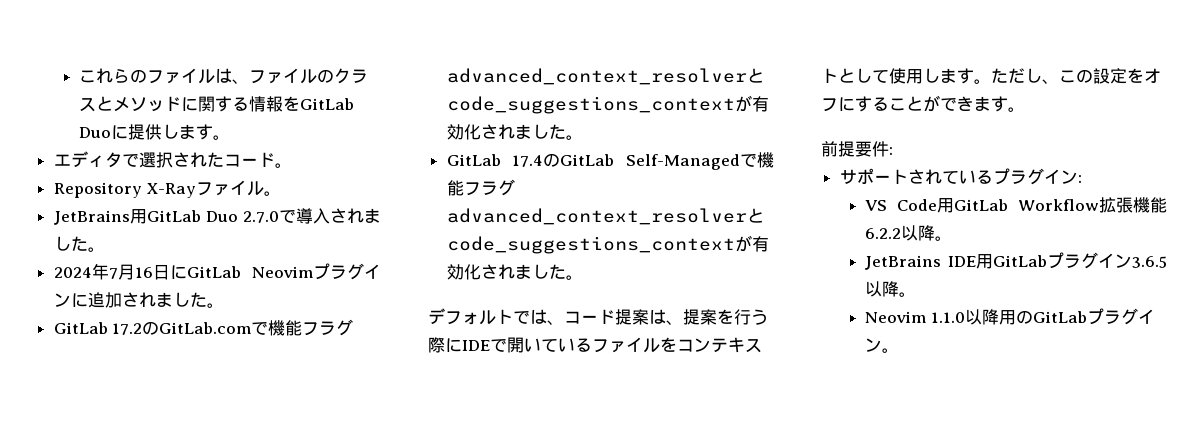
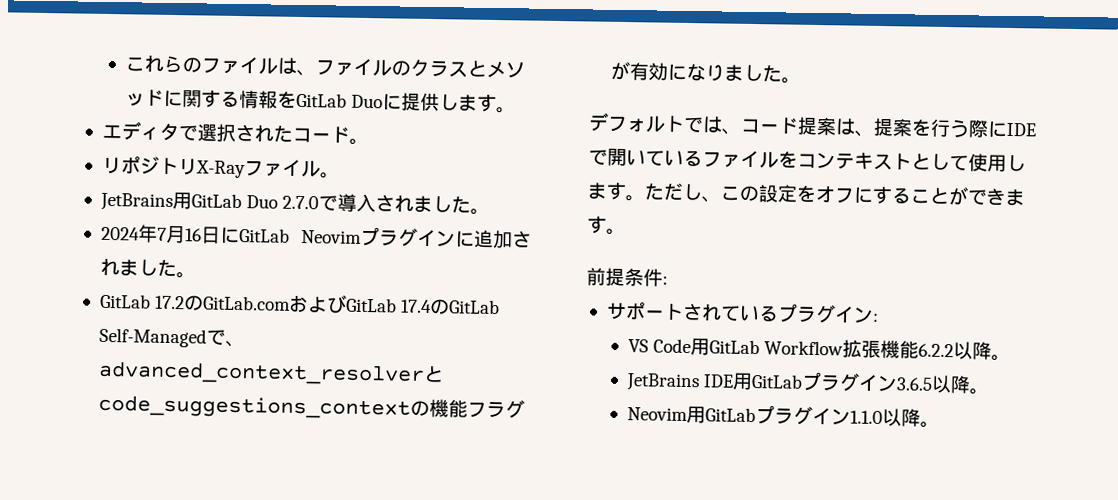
[53,182,142,198] Repository -> [101,156,198,176] リポジトリ
[251,319,354,336] [446,68,764,85] [446,95,769,114] [446,124,583,140] で機能フラグadvanced_context_resolverとcode_suggestions_contextが有効化されました。 // -> [289,294,348,314] および
[757,152,774,168] [446,179,515,196] [446,208,764,225] [446,235,769,254] [446,264,515,280] 機能フラグadvanced_context_resolverとcode_suggestions_contextが有効化され -> [224,340,245,348] [97,360,444,386] [97,394,525,420] [609,61,725,82] 、advanced_context_resolverとcode_suggestions_contextの機能フラグが有効になり
[855,141,872,157] 要 -> [624,268,644,287] 条
[930,308,1155,325] [865,338,883,352] 1.1.0以降用のGitLabプラグイン -> [686,405,922,427] 用GitLabプラグイン1.1.0以降

